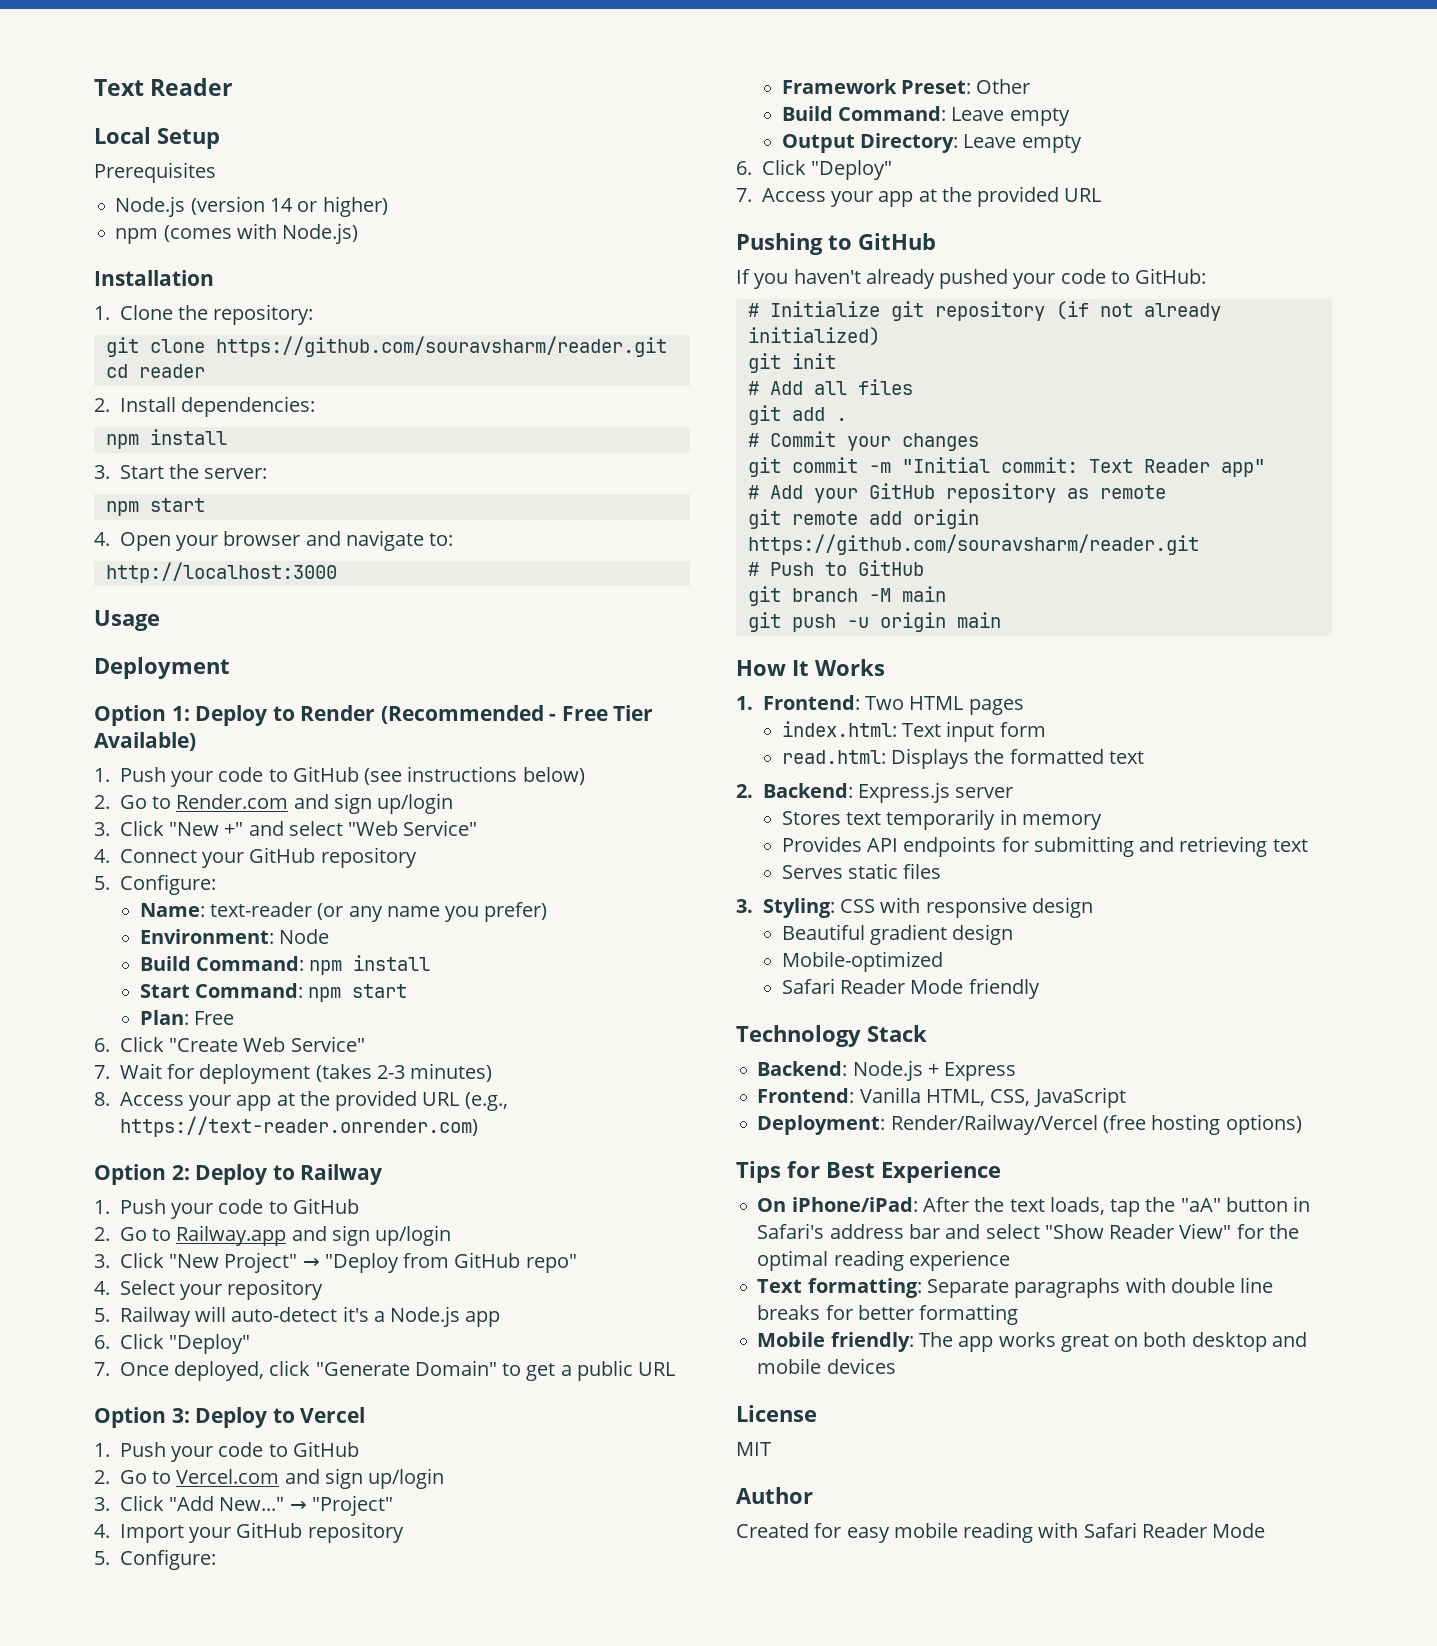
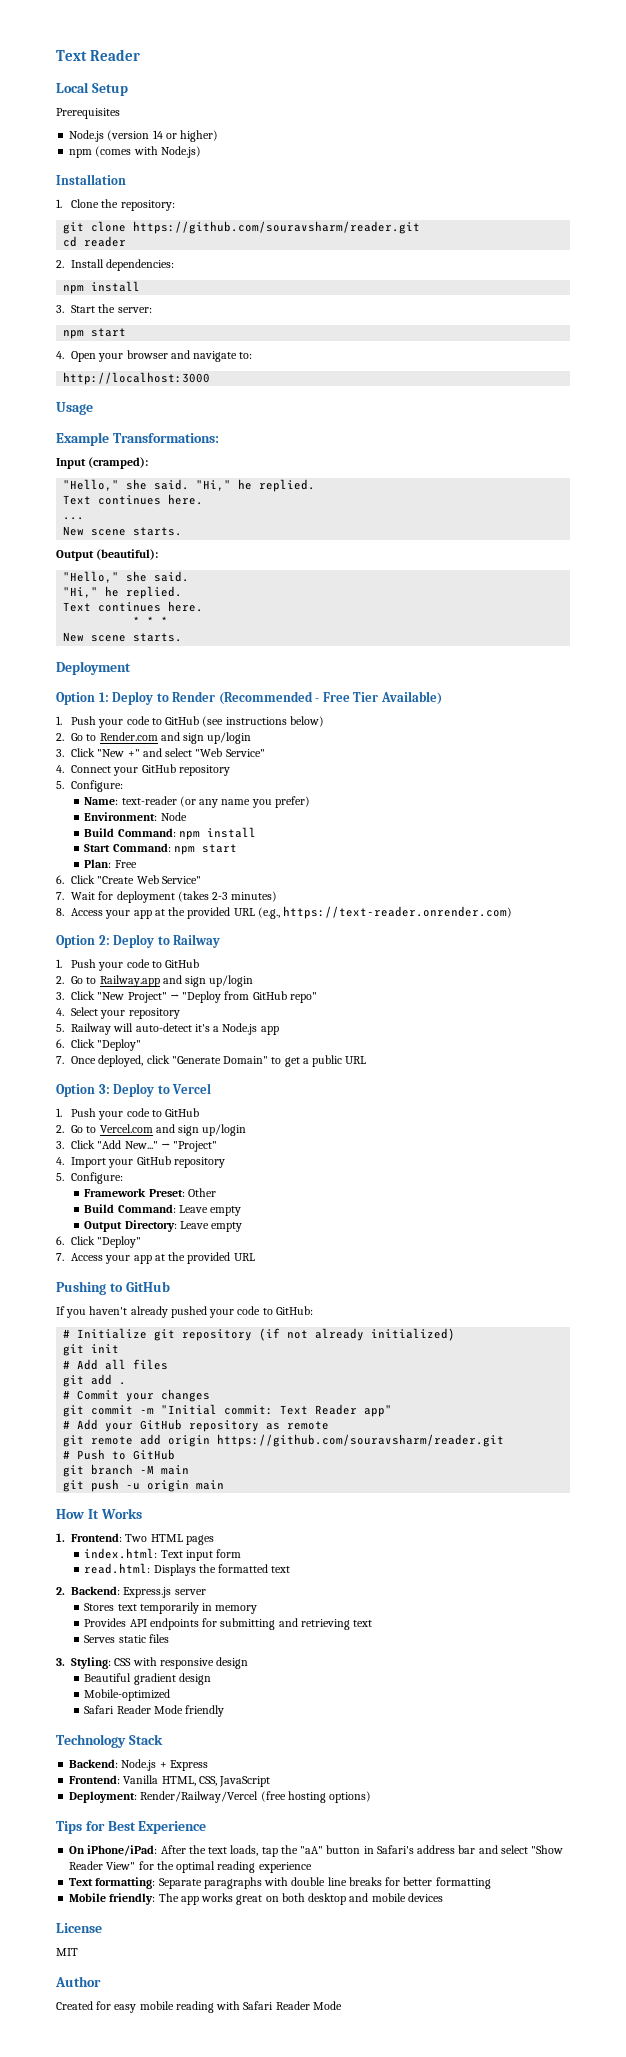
(160, 620) none -> [56,432,219,446] [56,457,149,469] [63,479,316,492] [63,494,204,505] [63,517,85,520] [63,526,183,536] [56,549,159,561] [63,571,190,583] [63,586,183,599] [63,601,204,612] [133,616,169,626] [63,632,183,642] // Example Transformations: // Input (cramped): // "Hello," she said. "Hi," he replied. // Text continues here. // ... // New scene starts. // Output (beautiful): // "Hello," she said. // "Hi," he replied. // Text continues here. // * * * // New scene starts.

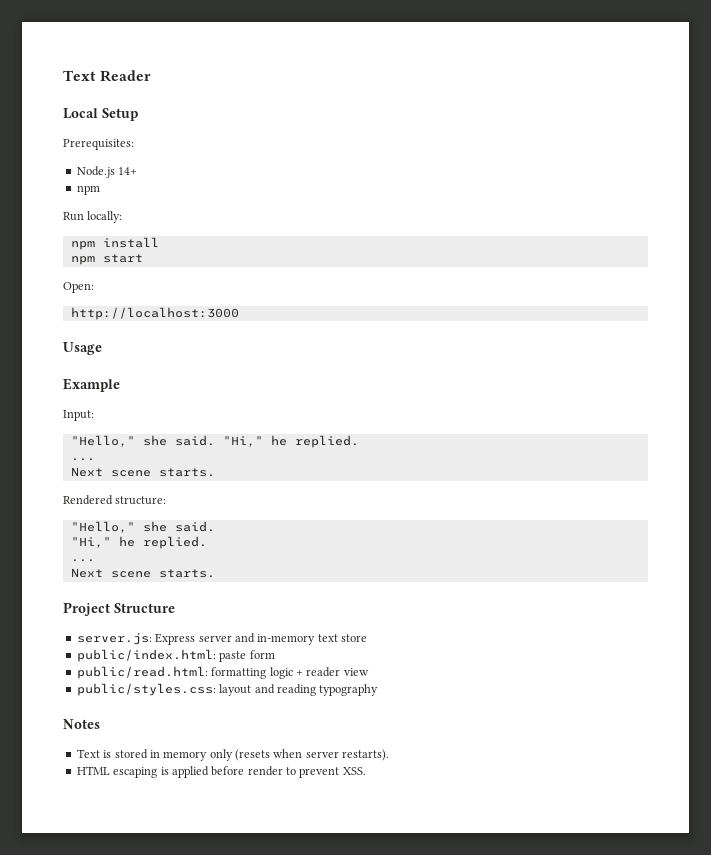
[56,108,120,119] [69,130,219,142] [69,146,201,158] [56,174,126,185] [56,199,175,211] [63,221,421,234] [63,236,127,247] [56,259,175,271] [63,281,141,294] [56,304,152,313] [63,328,127,339] [56,350,253,362] Prerequisites // Node.js (version 14 or higher) // npm (comes with Node.js) // Installation // 1. Clone the repository: // git clone https://github.com/souravsharm/reader.git // cd reader // 2. Install dependencies: // npm install // 3. Start the server: // npm start // 4. Open your browser and navigate to: -> [63,139,134,150] [76,166,138,178] [76,185,100,195] [63,211,123,223] [70,237,159,250] [70,254,143,265] [63,282,94,293] Prerequisites: // Node.js 14+ // npm // Run locally: // npm install // npm start // Open:
[112,433,219,443] [56,457,149,469] Transformations: // Input (cramped): -> [63,410,94,421] // Input:
[63,494,204,505] [63,517,85,520] [63,526,183,536] [56,549,159,561] // Text continues here. // ... // New scene starts. // Output (beautiful): -> [70,458,95,461] [70,467,215,477] [63,495,167,505] // ... // Next scene starts. // Rendered structure:
[63,601,204,612] [133,616,169,626] [63,632,183,642] [56,661,131,675] [56,691,442,705] [56,716,324,728] [56,732,252,744] [56,748,265,757] [56,764,230,776] [56,780,124,792] [84,796,310,808] [84,812,187,821] [84,827,256,840] [84,843,237,855] [84,859,137,868] [56,875,201,884] [56,891,278,903] [56,906,513,919] [56,934,221,948] [56,959,200,971] [56,975,254,987] [56,991,317,1003] [56,1007,180,1019] [56,1023,279,1035] [56,1039,142,1051] [56,1055,367,1067] [56,1083,212,1097] [56,1108,200,1120] [56,1124,247,1136] [56,1140,218,1152] [56,1156,225,1168] [56,1172,124,1184] [84,1188,216,1197] [84,1204,242,1216] [84,1220,243,1232] [56,1236,142,1248] [56,1252,255,1264] [56,1281,170,1295] [56,1306,313,1318] [63,1328,456,1341] [63,1344,120,1356] [63,1359,169,1370] [63,1374,127,1387] [63,1389,211,1402] [63,1404,393,1417] [63,1419,330,1432] [63,1434,505,1447] [63,1449,176,1460] [63,1464,190,1477] [63,1479,225,1492] [56,1508,142,1519] [56,1533,214,1545] [84,1548,242,1561] [84,1563,291,1576] [56,1586,206,1598] [84,1602,258,1614] [84,1618,373,1630] [84,1634,169,1643] [56,1657,249,1669] [84,1673,211,1685] [84,1689,171,1701] [84,1705,225,1717] [56,1734,163,1748] [69,1759,208,1771] [69,1775,271,1787] [69,1791,372,1803] [56,1821,207,1834] [69,1845,564,1857] [69,1861,312,1873] [69,1877,491,1889] [69,1893,443,1905] [56,1923,102,1933] [56,1948,78,1956] [55,1976,101,1987] [56,2001,342,2013] Text continues here. // * * * // New scene starts. // Deployment // Option 1: Deploy to Render (Recommended - Free Tier Available) // 1. Push your code to GitHub (see instructions below) // 2. Go to Render.com and sign up/login // 3. Click "New +" and select "Web Service" // 4. Connect your GitHub repository // 5. Configure: // Name: text-reader (or any name you prefer) // Environment: Node // Build Command: npm install // Start Command: npm start // Plan: Free // 6. Click "Create Web Service" // 7. Wait for deployment (takes 2-3 minutes) // 8. Access your app at the provided URL (e.g., https://text-reader.onrender.com) // Option 2: Deploy to Railway // 1. Push your code to GitHub // 2. Go to Railway.app and sign up/login // 3. Click "New Project" → "Deploy from GitHub repo" // 4. Select your repository // 5. Railway will auto-detect it's a Node.js app // 6. Click "Deploy" // 7. Once deployed, click "Generate Domain" to get a public URL // Option 3: Deploy to Vercel // 1. Push your code to GitHub // 2. Go to Vercel.com and sign up/login // 3. Click "Add New..." → "Project" // 4. Import your GitHub repository // 5. Configure: // Framework Preset: Other // Build Command: Leave empty // Output Directory: Leave empty // 6. Click "Deploy" // 7. Access your app at the provided URL // Pushing to GitHub // If you haven't already pushed your code to GitHub: // # Initialize git repository (if not already initialized) // git init // # Add all files // git add . // # Commit your changes // git commit -m "Initial commit: Text Reader app" // # Add your GitHub repository as remote // git remote add origin https://github.com/souravsharm/reader.git // # Push to GitHub // git branch -M main // git push -u origin main // How It Works // 1. Frontend: Two HTML pages // index.html: Text input form // read.html: Displays the formatted text // 2. Backend: Express.js server // Stores text temporarily in memory // Provides API endpoints for submitting and retrieving text // Serves static files // 3. Styling: CSS with responsive design // Beautiful gradient design // Mobile-optimized // Safari Reader Mode friendly // Technology Stack // Backend: Node.js + Express // Frontend: Vanilla HTML, CSS, JavaScript // Deployment: Render/Railway/Vercel (free hosting options) // Tips for Best Experience // On iPhone/iPad: After the text loads, tap the "aA" button in Safari's address bar and select "Show Reader View" for the optimal reading experience // Text formatting: Separate paragraphs with double line breaks for better formatting // Mobile friendly: The app works great on both desktop and mobile devices // License // MIT // Author // Created for easy mobile reading with Safari Reader Mode -> [70,559,95,562] [70,568,215,578] [63,602,175,616] [76,633,367,645] [76,649,275,662] [76,666,369,679] [76,683,379,696] [63,719,100,729] [76,749,390,761] [76,766,366,778] ... // Next scene starts. // Project Structure // server.js: Express server and in-memory text store // public/index.html: paste form // public/read.html: formatting logic + reader view // public/styles.css: layout and reading typography // Notes // Text is stored in memory only (resets when server restarts). // HTML escaping is applied before render to prevent XSS.

